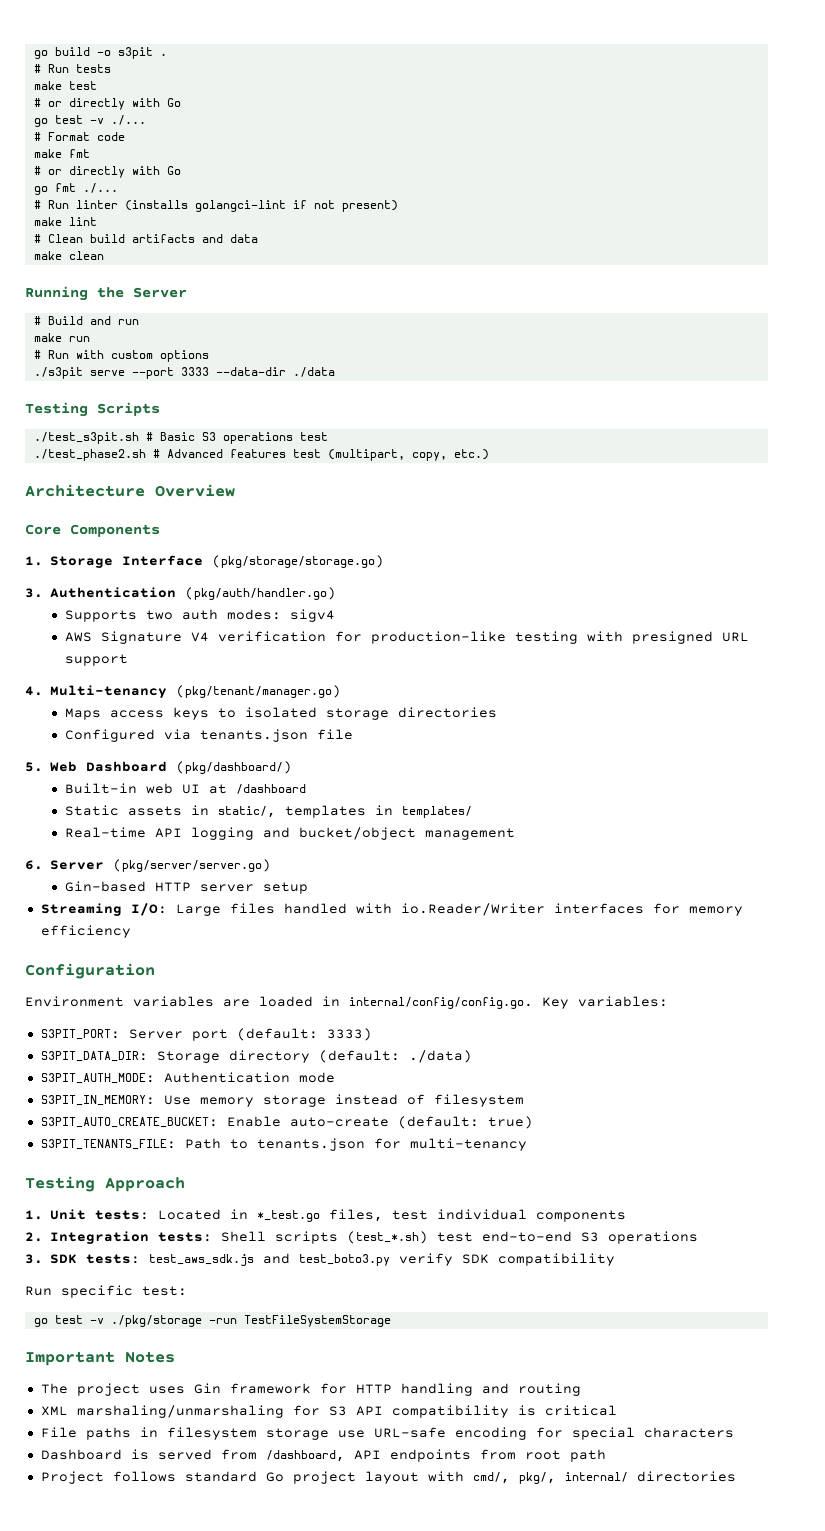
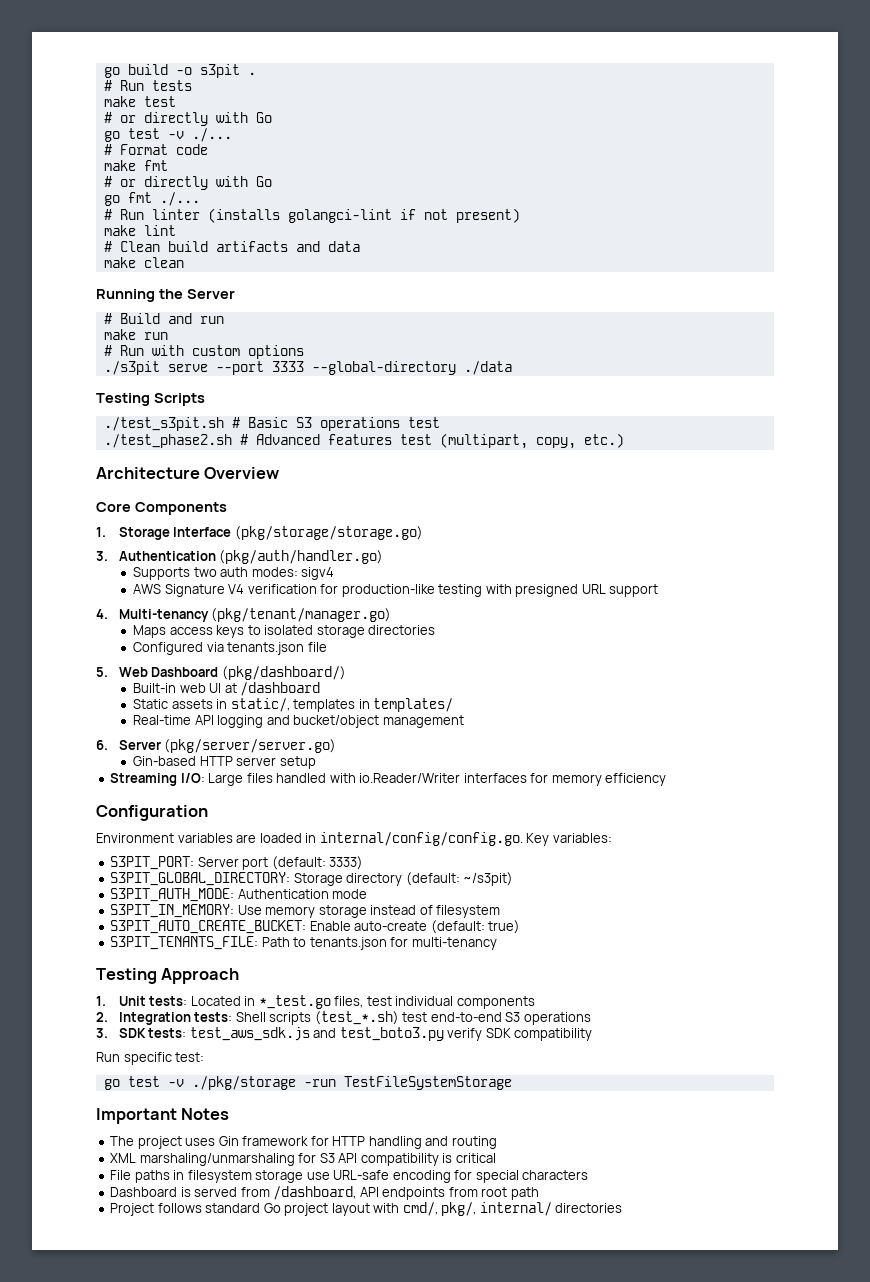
[215,367,286,376] --data-dir -> [311,361,456,375] --global-directory
[40,1051,148,1062] S3PIT_DATA_DIR: -> [110,872,291,886] S3PIT_GLOBAL_DIRECTORY:
[408,1050,472,1063] ./data) -> [463,872,514,886] ~/s3pit)

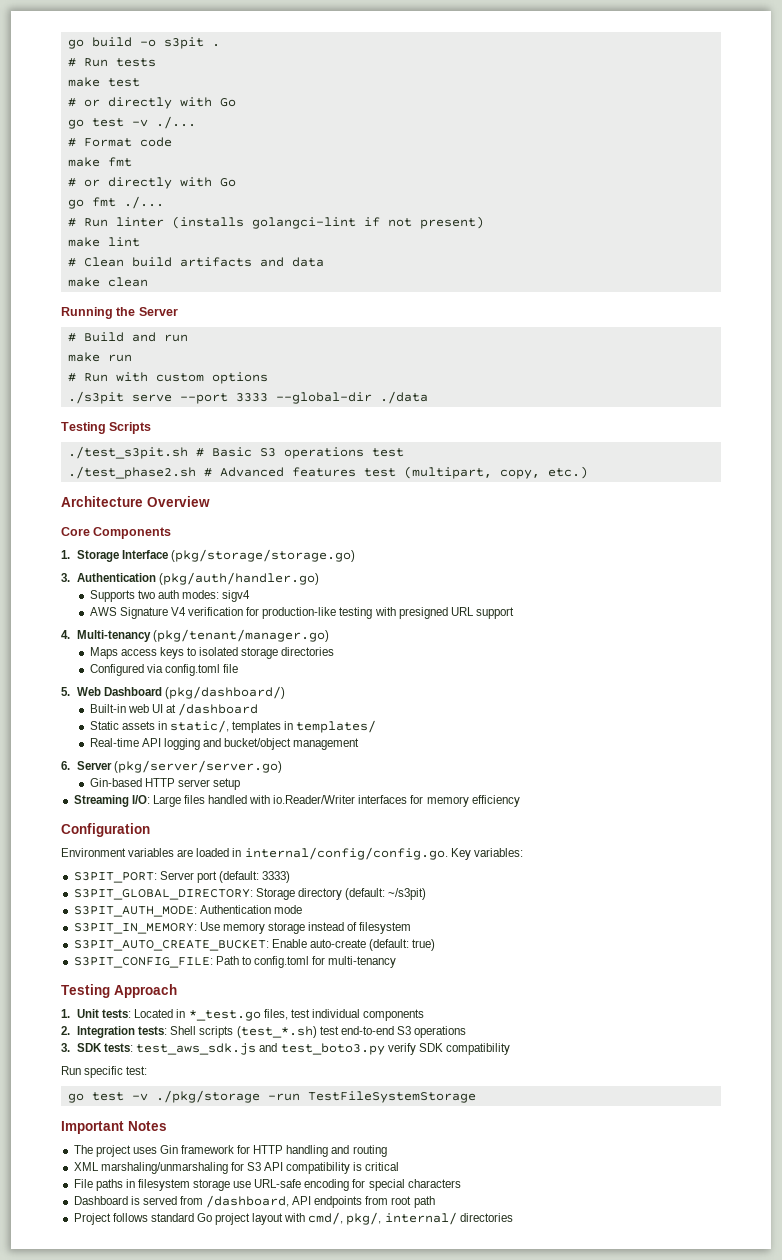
[311,361,456,375] --global-directory -> [275,392,372,404] --global-dir
[227,642,305,655] tenants.json -> [165,664,221,676] config.toml
[110,936,259,950] S3PIT_TENANTS_FILE: -> [73,957,213,968] S3PIT_CONFIG_FILE:
[309,937,387,950] tenants.json -> [253,956,309,968] config.toml

